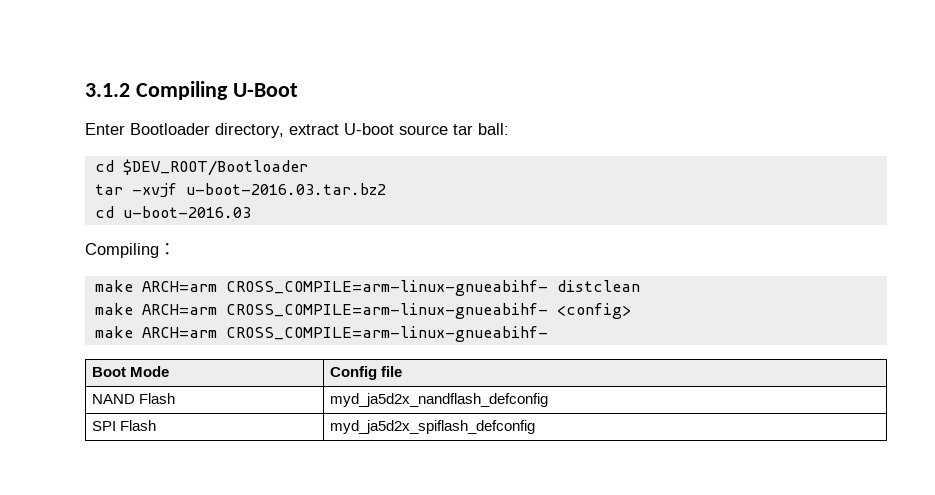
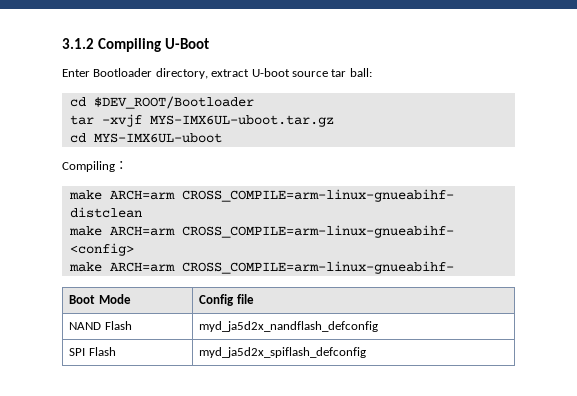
[185,183,386,195] [94,206,251,218] u-boot-2016.03.tar.bz2 // cd u-boot-2016.03 -> [149,115,334,127] [69,133,222,143] MYS-IMX6UL-uboot.tar.gz // cd MYS-IMX6UL-uboot

